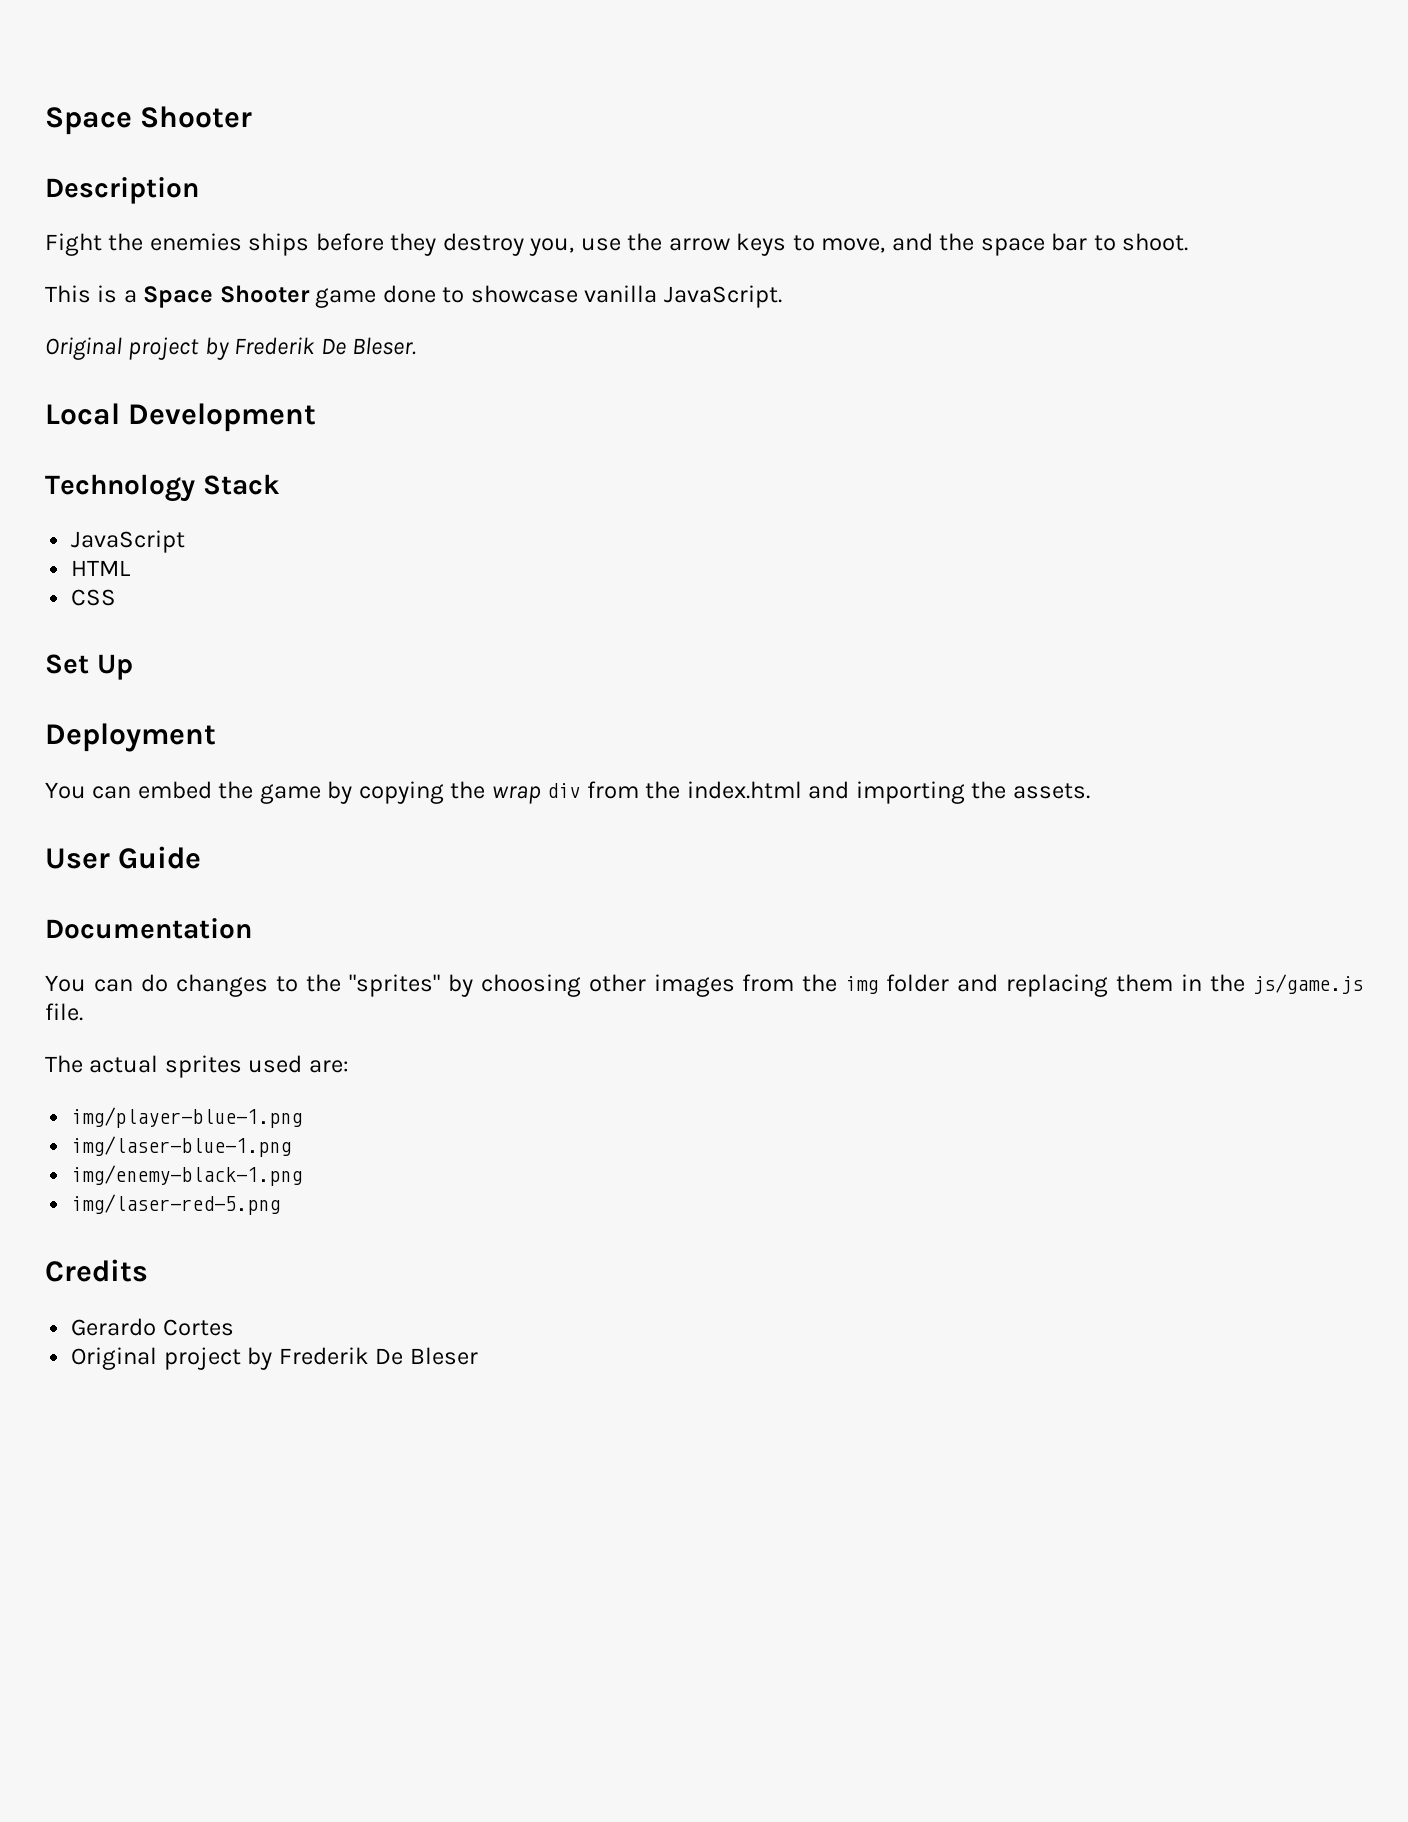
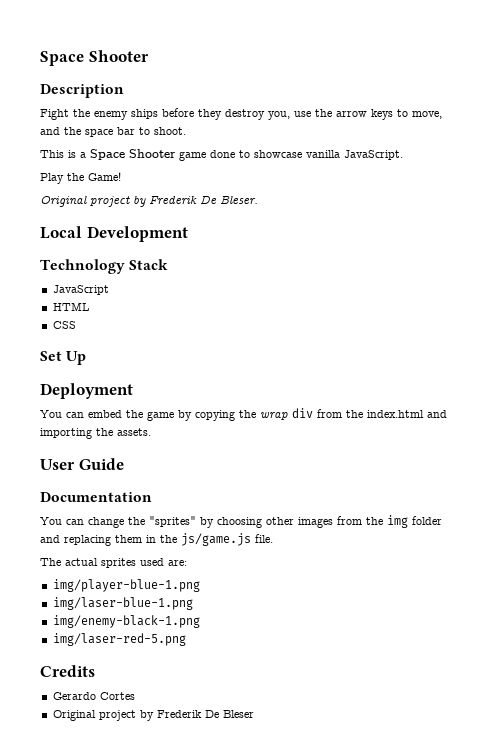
[149,233,242,251] enemies -> [94,111,128,120] enemy
(782, 296) none -> [40,172,121,184] // Play the Game!
[140,974,298,997] do changes to -> [88,517,124,528] change

